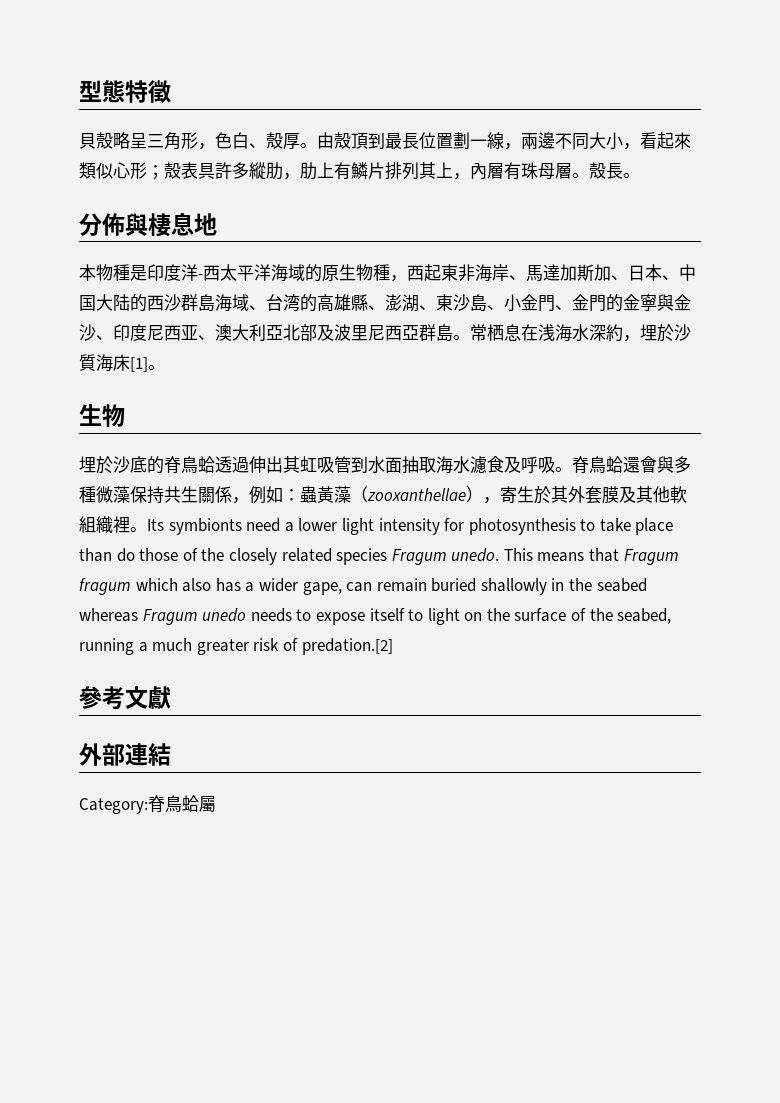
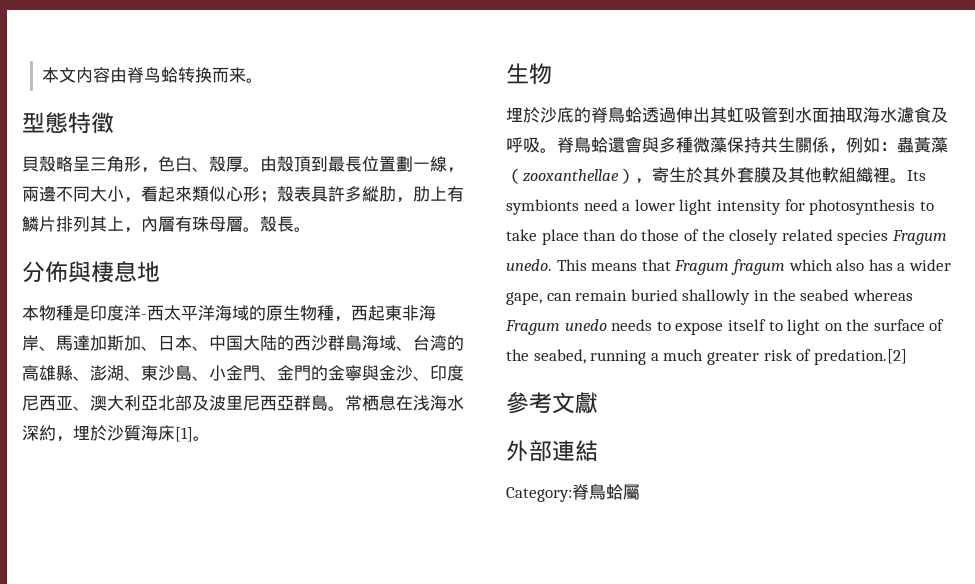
(79, 91) none -> [41,67,263,83] 本文内容由脊鸟蛤转换而来。 //

